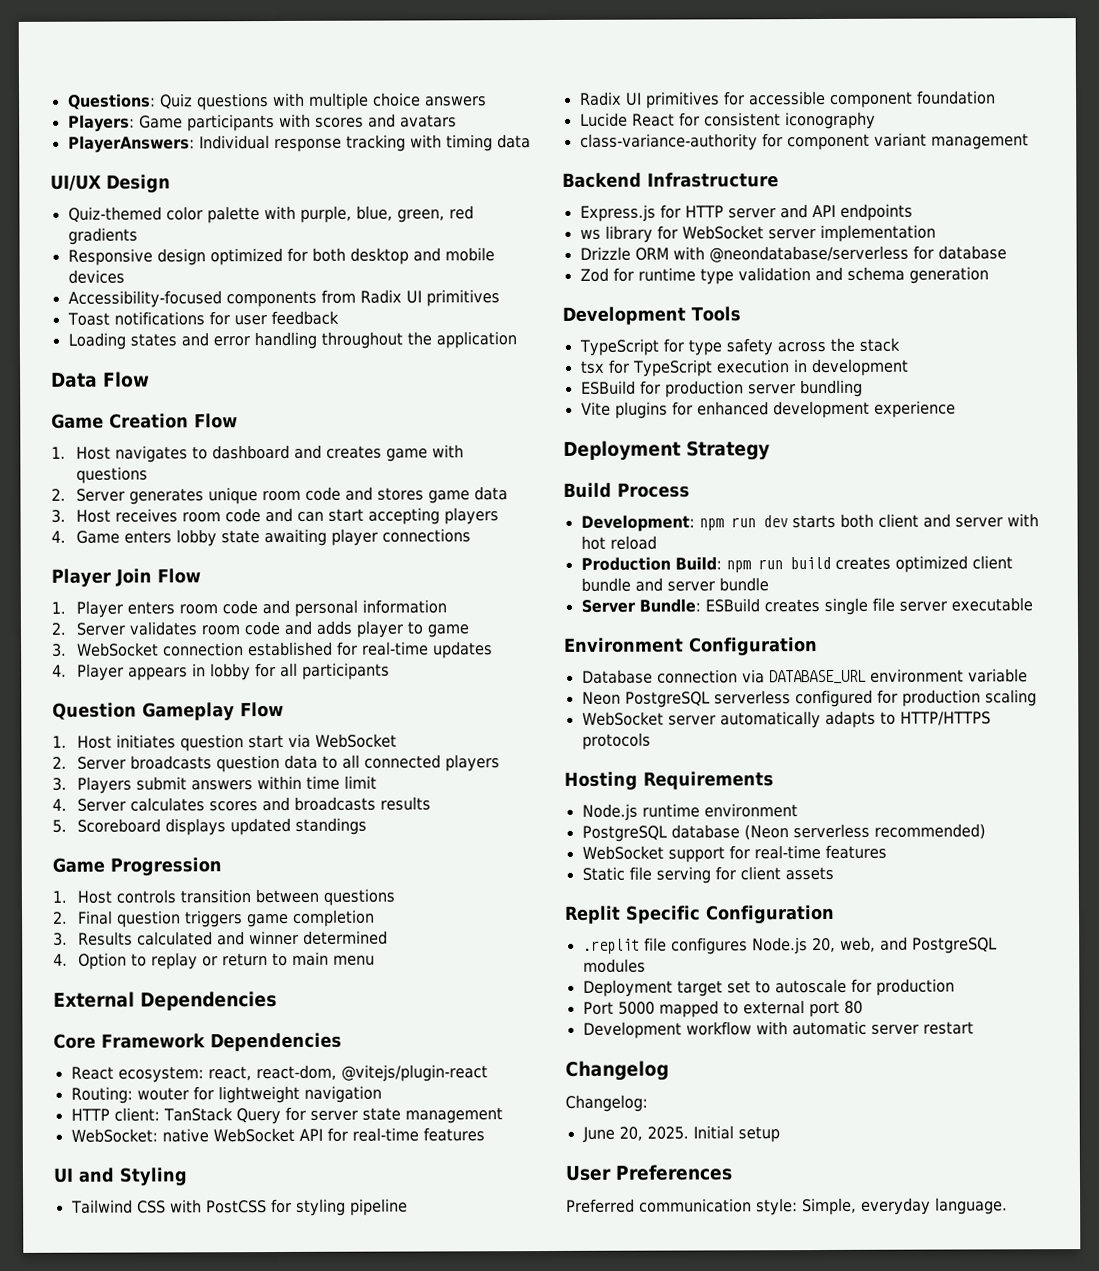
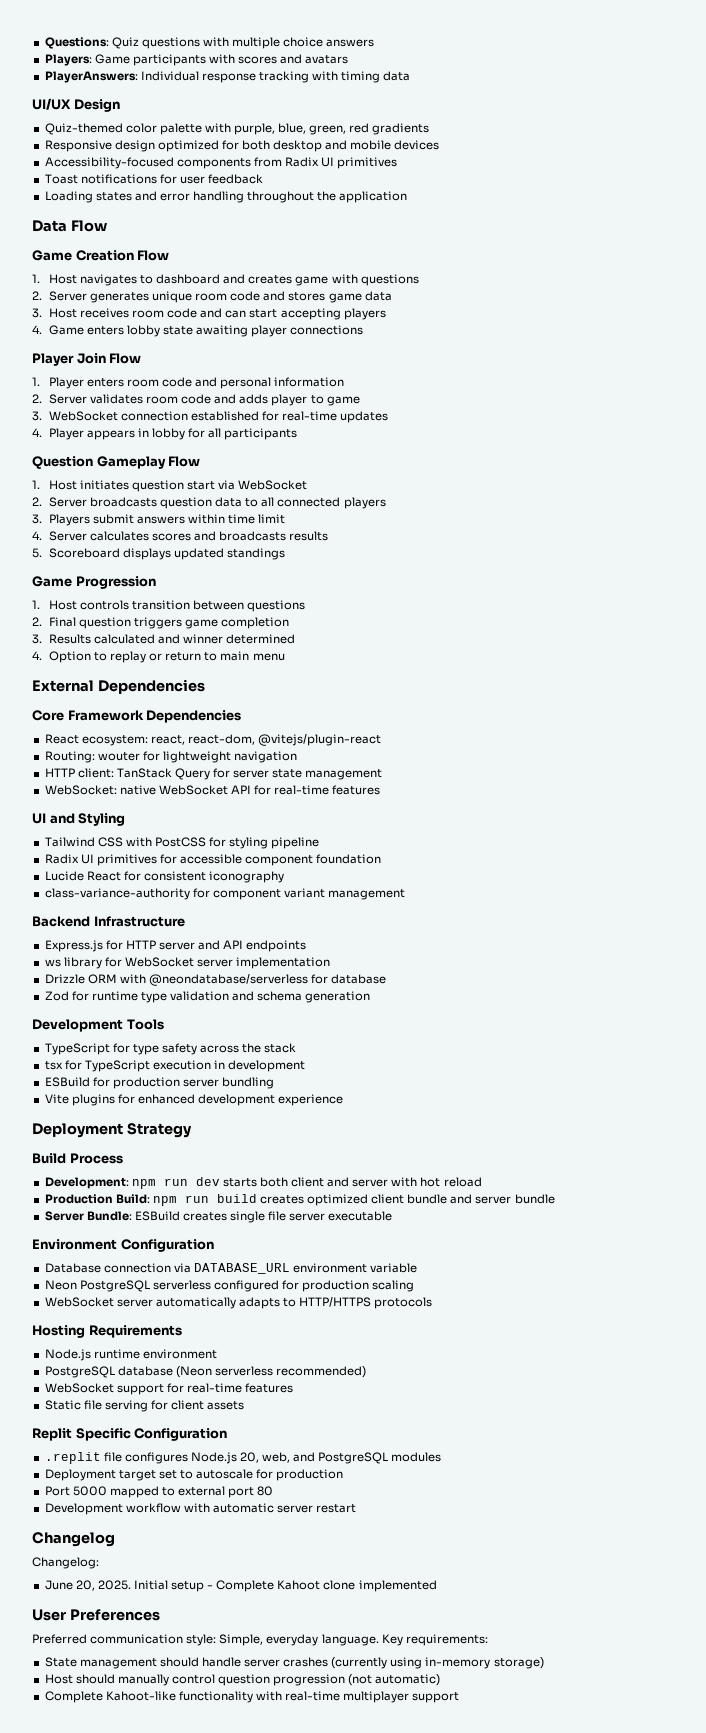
(780, 1134) none -> [207,1580,437,1592] - Complete Kahoot clone implemented
(1008, 1206) none -> [381,1634,488,1646] [44,1657,544,1669] [44,1674,441,1686] [44,1691,460,1703] Key requirements: // State management should handle server crashes (currently using in-memory storage) // Host should manually control question progression (not automatic) // Complete Kahoot-like functionality with real-time multiplayer support

